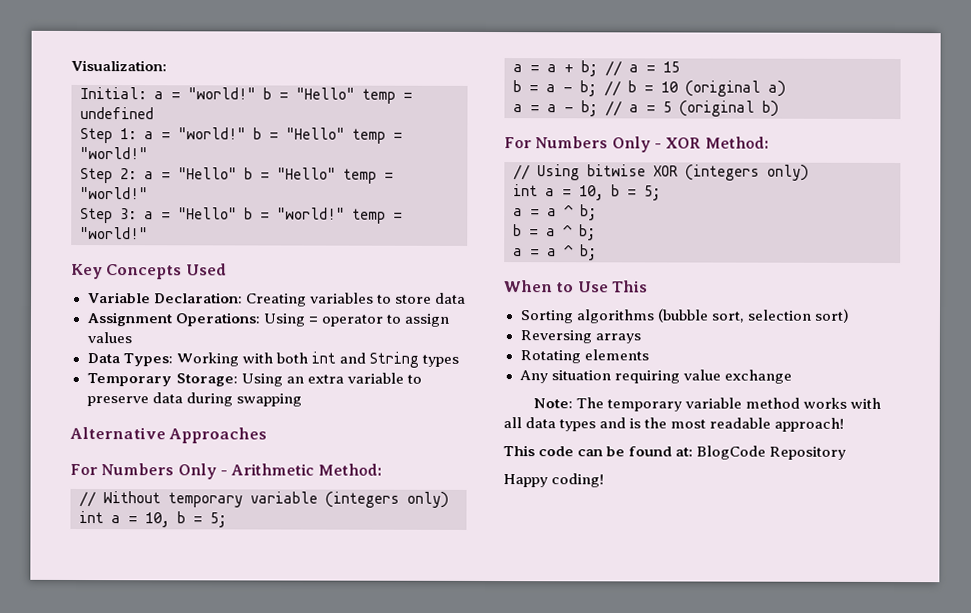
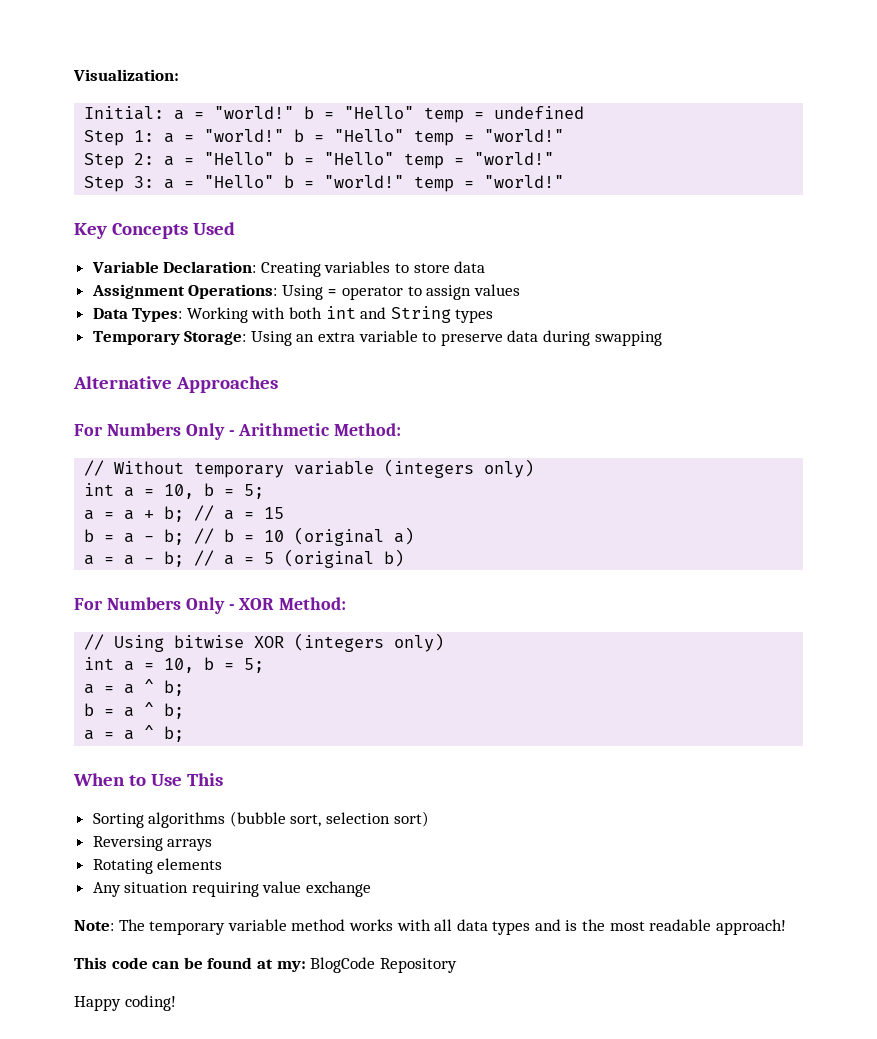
[675,447,694,457] at: -> [256,959,306,972] at my:

